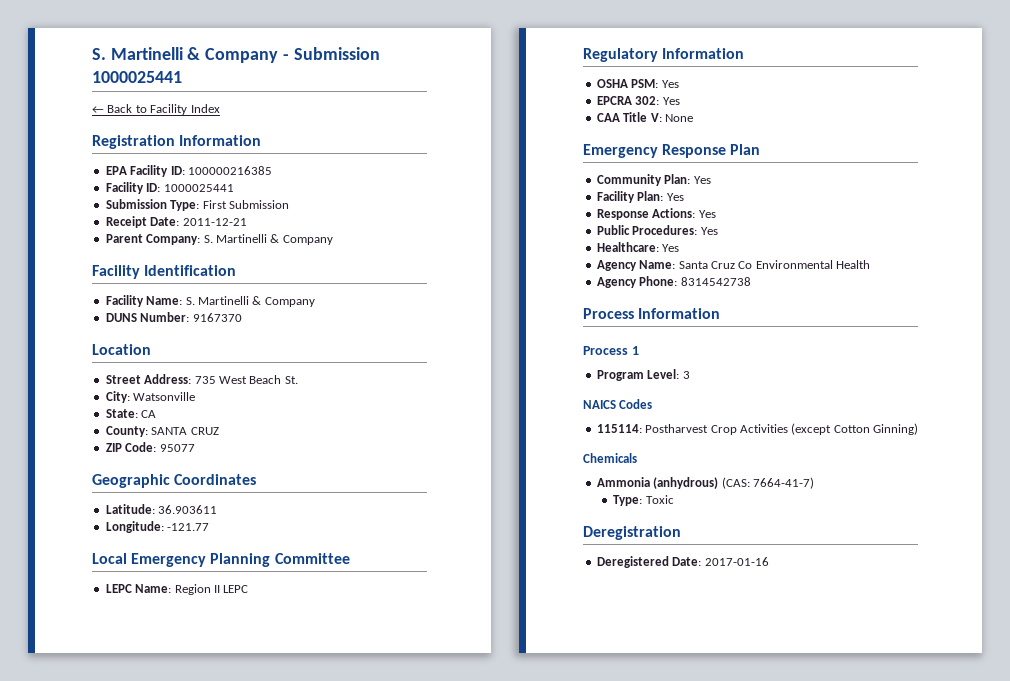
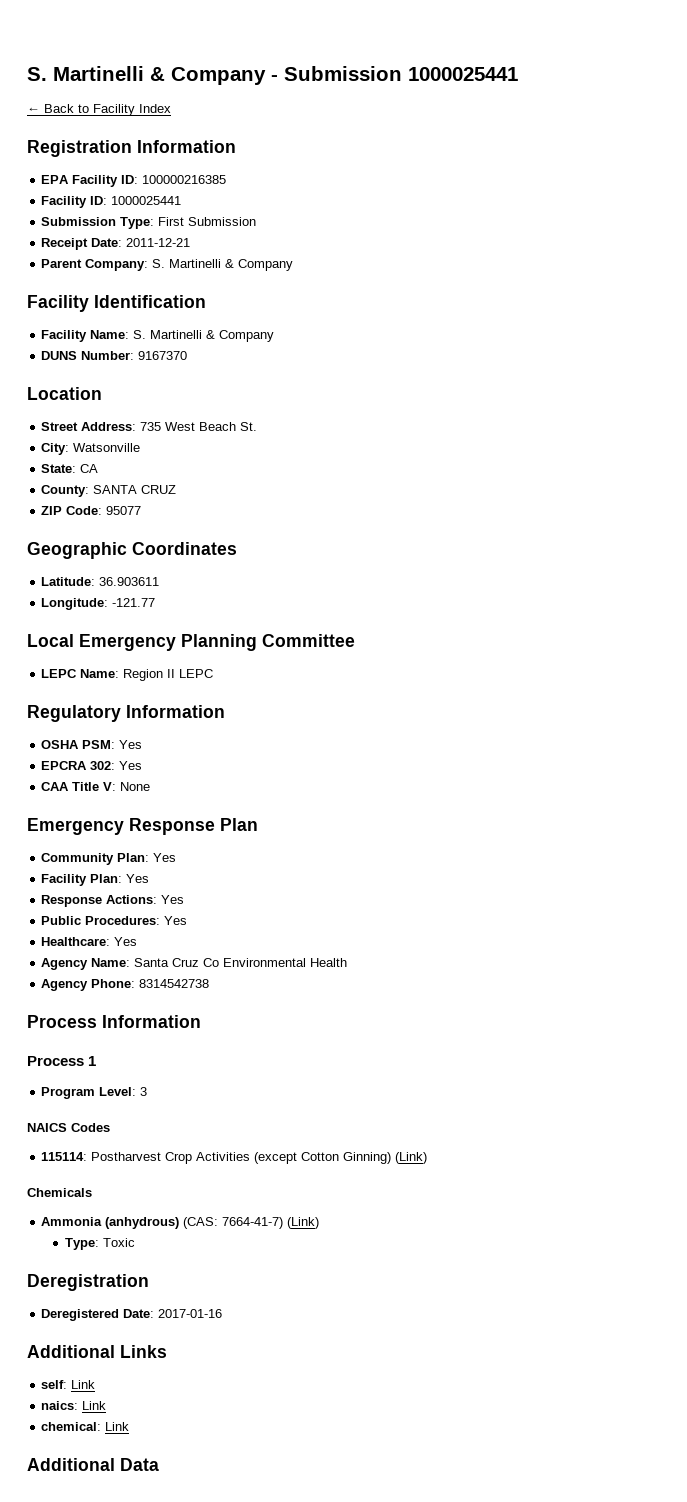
(918, 429) none -> [395,1152,428,1164] (Link)
(814, 483) none -> [287,1217,320,1229] (Link)
(769, 561) none -> [27,1345,167,1358] [41,1380,96,1389] [41,1401,107,1410] [41,1422,130,1431] [27,1458,159,1471] // Additional Links // self: Link // naics: Link // chemical: Link // Additional Data

